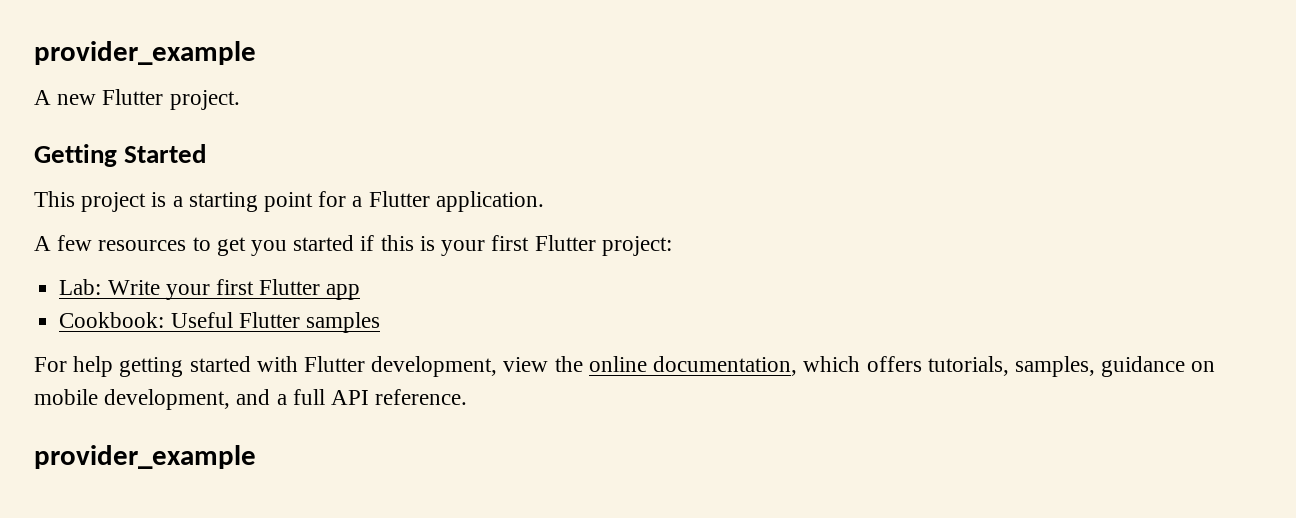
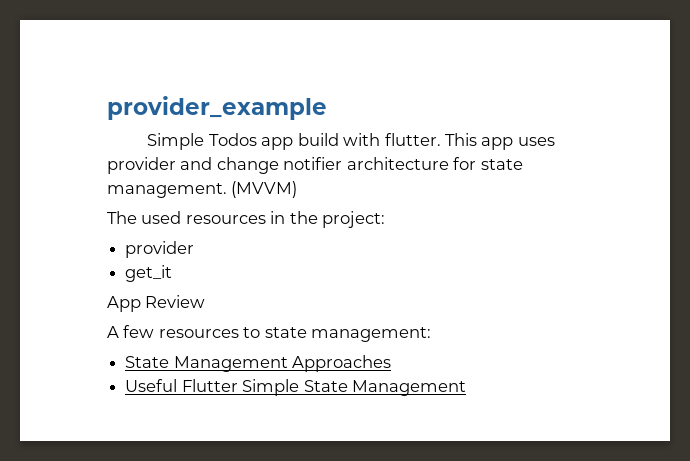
[34,89,240,110] [34,144,207,167] [34,191,544,212] [34,235,672,256] [59,279,361,300] [59,312,380,333] [34,356,1216,377] [34,389,468,410] [34,445,256,469] A new Flutter project. // Getting Started // This project is a starting point for a Flutter application. // A few resources to get you started if this is your first Flutter project: // Lab: Write your first Flutter app // Cookbook: Useful Flutter samples // For help getting started with Flutter development, view the online documentation, which offers tutorials, samples, guidance on mobile development, and a full API reference. // provider_example -> [147,133,555,150] [107,157,523,174] [107,181,298,198] [107,211,386,228] [125,241,195,258] [125,265,173,282] [107,295,206,312] [107,325,432,342] [125,355,392,372] [125,379,466,396] Simple Todos app build with flutter. This app uses provider and change notifier architecture for state management. (MVVM) // The used resources in the project: // provider // get_it // App Review // A few resources to state management: // State Management Approaches // Useful Flutter Simple State Management

